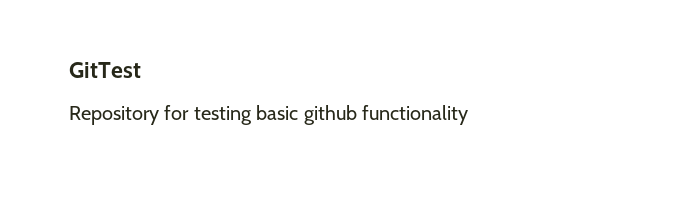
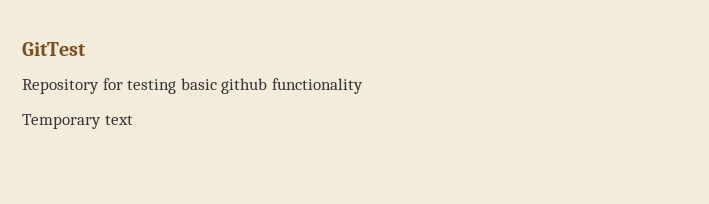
(468, 115) none -> [22,114,133,129] // Temporary text

